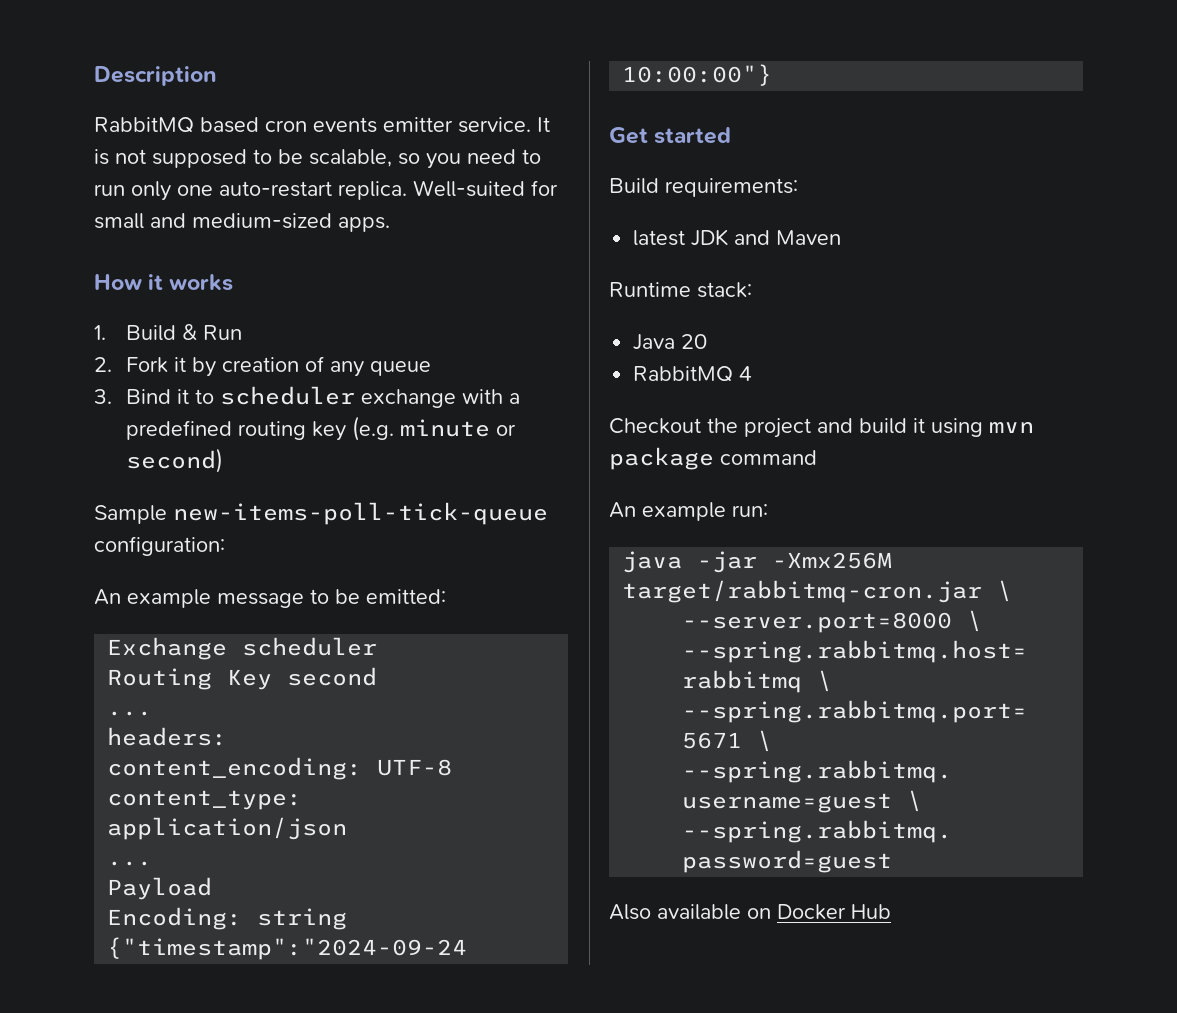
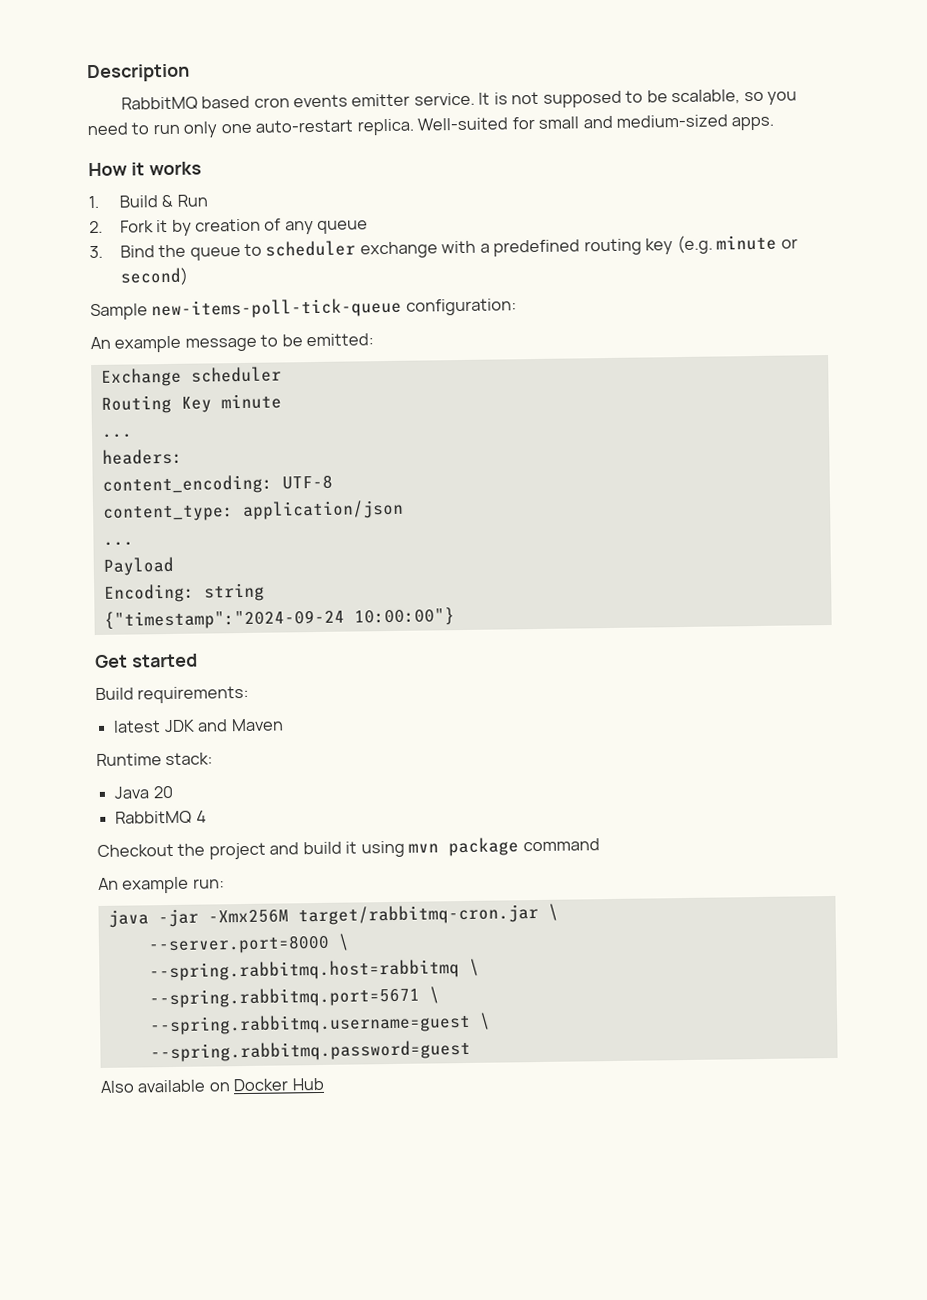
[176,389,189,404] it -> [158,244,241,261] the queue
[287,667,378,686] second -> [220,393,282,410] minute

